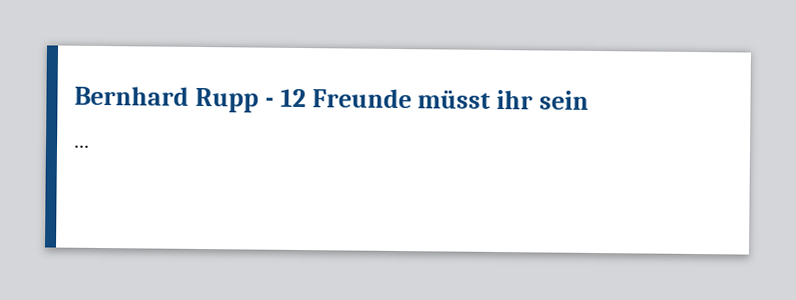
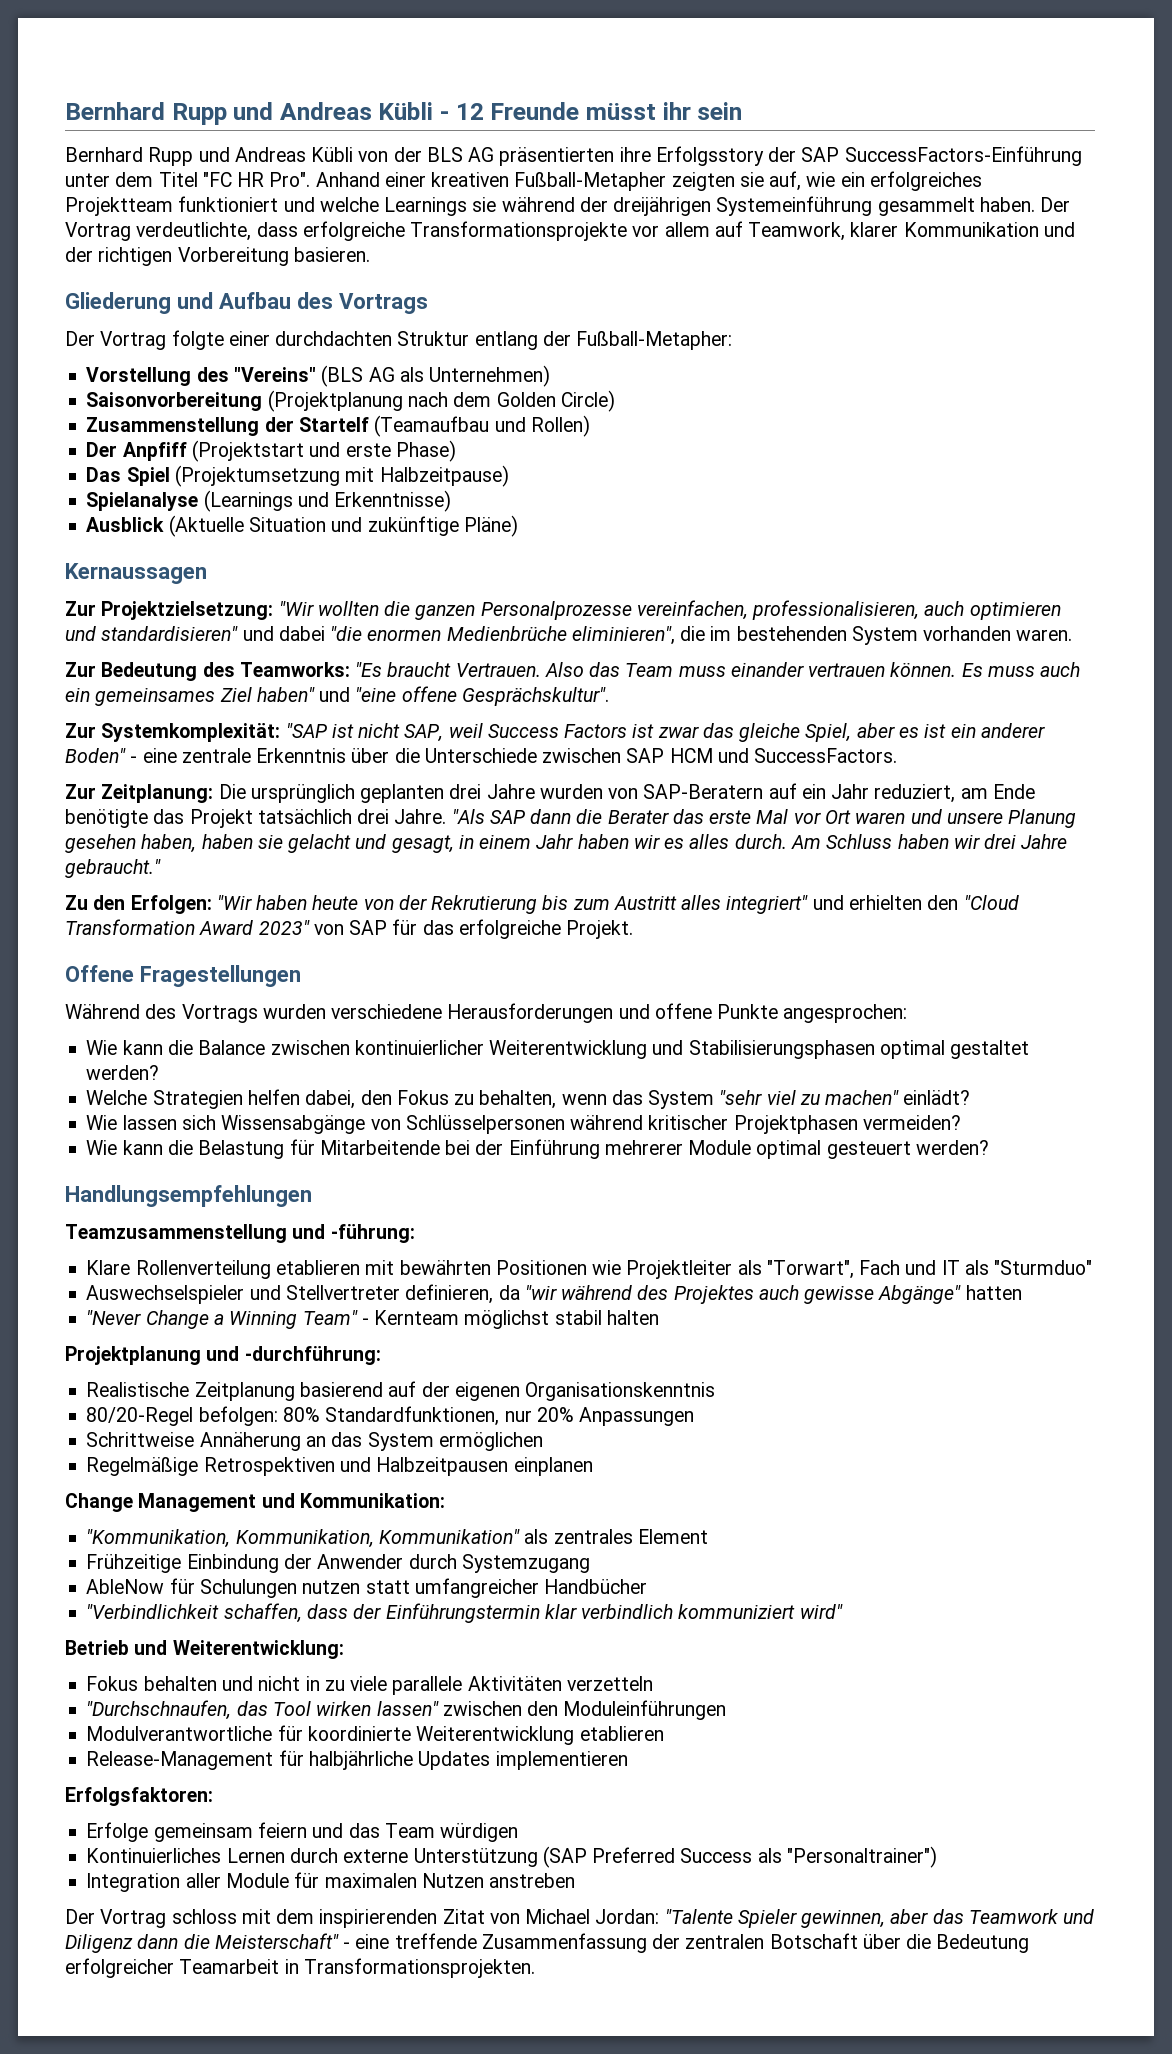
[74,85,259,113] Bernhard Rupp -> [65,102,434,125] Bernhard Rupp und Andreas Kübli
[74,144,90,148] ... -> [65,146,1082,166] [65,171,982,191] [65,196,1071,216] [65,221,1075,241] [65,247,370,266] [65,292,428,314] [65,330,733,350] [86,365,551,387] [86,390,615,412] [86,415,590,437] [86,440,456,462] [86,465,509,487] [86,490,452,512] [86,515,518,537] [65,563,207,584] [65,600,1061,620] [65,626,1073,645] [65,662,1081,681] [65,686,609,706] [65,723,1045,742] [65,748,898,763] [65,783,1035,803] [65,809,1077,828] [65,834,1068,853] [65,859,161,878] [65,895,1019,914] [65,919,634,939] [65,965,301,987] [65,1003,908,1023] [86,1040,1030,1059] [86,1065,160,1080] [86,1089,971,1109] [86,1115,961,1134] [86,1139,989,1159] [65,1185,312,1207] [65,1224,415,1243] [86,1260,1093,1279] [86,1284,1022,1304] [86,1310,659,1329] [65,1346,381,1365] [86,1381,716,1401] [86,1406,695,1426] [86,1432,543,1451] [86,1457,593,1476] [65,1493,445,1512] [86,1529,708,1548] [86,1554,590,1573] [86,1578,648,1598] [86,1603,843,1623] [65,1640,344,1659] [86,1676,653,1695] [86,1700,727,1720] [86,1725,664,1745] [86,1750,628,1770] [65,1787,213,1806] [86,1822,519,1842] [86,1846,937,1868] [86,1872,576,1892] [65,1909,1095,1928] [65,1933,1030,1953] [65,1958,535,1978] Bernhard Rupp und Andreas Kübli von der BLS AG präsentierten ihre Erfolgsstory der SAP SuccessFactors-Einführung unter dem Titel "FC HR Pro". Anhand einer kreativen Fußball-Metapher zeigten sie auf, wie ein erfolgreiches Projektteam funktioniert und welche Learnings sie während der dreijährigen Systemeinführung gesammelt haben. Der Vortrag verdeutlichte, dass erfolgreiche Transformationsprojekte vor allem auf Teamwork, klarer Kommunikation und der richtigen Vorbereitung basieren. // Gliederung und Aufbau des Vortrags // Der Vortrag folgte einer durchdachten Struktur entlang der Fußball-Metapher: // Vorstellung des "Vereins" (BLS AG als Unternehmen) // Saisonvorbereitung (Projektplanung nach dem Golden Circle) // Zusammenstellung der Startelf (Teamaufbau und Rollen) // Der Anpfiff (Projektstart und erste Phase) // Das Spiel (Projektumsetzung mit Halbzeitpause) // Spielanalyse (Learnings und Erkenntnisse) // Ausblick (Aktuelle Situation und zukünftige Pläne) // Kernaussagen // Zur Projektzielsetzung: "Wir wollten die ganzen Personalprozesse vereinfachen, professionalisieren, auch optimieren und standardisieren" und dabei "die enormen Medienbrüche eliminieren", die im bestehenden System vorhanden waren. // Zur Bedeutung des Teamworks: "Es braucht Vertrauen. Also das Team muss einander vertrauen können. Es muss auch ein gemeinsames Ziel haben" und "eine offene Gesprächskultur". // Zur Systemkomplexität: "SAP ist nicht SAP, weil Success Factors ist zwar das gleiche Spiel, aber es ist ein anderer Boden" - eine zentrale Erkenntnis über die Unterschiede zwischen SAP HCM und SuccessFactors. // Zur Zeitplanung: Die ursprünglich geplanten drei Jahre wurden von SAP-Beratern auf ein Jahr reduziert, am Ende benötigte das Projekt tatsächlich drei Jahre. "Als SAP dann die Berater das erste Mal vor Ort waren und unsere Planung gesehen haben, haben sie gelacht und gesagt, in einem Jahr haben wir es alles durch. Am Schluss haben wir drei Jahre gebraucht." // Zu den Erfolgen: "Wir haben heute von der Rekrutierung bis zum Austritt alles integriert" und erhielten den "Cloud Transformation Award 2023" von SAP für das erfolgreiche Projekt. // Offene Fragestellungen // Während des Vortrags wurden verschiedene Herausforderungen und offene Punkte angesprochen: // Wie kann die Balance zwischen kontinuierlicher Weiterentwicklung und Stabilisierungsphasen optimal gestaltet werden? // Welche Strategien helfen dabei, den Fokus zu behalten, wenn das System "sehr viel zu machen" einlädt? // Wie lassen sich Wissensabgänge von Schlüsselpersonen während kritischer Projektphasen vermeiden? // Wie kann die Belastung für Mitarbeitende bei der Einführung mehrerer Module optimal gesteuert werden? // Handlungsempfehlungen // Teamzusammenstellung und -führung: // Klare Rollenverteilung etablieren mit bewährten Positionen wie Projektleiter als "Torwart", Fach und IT als "Sturmduo" // Auswechselspieler und Stellvertreter definieren, da "wir während des Projektes auch gewisse Abgänge" hatten // "Never Change a Winning Team" - Kernteam möglichst stabil halten // Projektplanung und -durchführung: // Realistische Zeitplanung basierend auf der eigenen Organisationskenntnis // 80/20-Regel befolgen: 80% Standardfunktionen, nur 20% Anpassungen // Schrittweise Annäherung an das System ermöglichen // Regelmäßige Retrospektiven und Halbzeitpausen einplanen // Change Management und Kommunikation: // "Kommunikation, Kommunikation, Kommunikation" als zentrales Element // Frühzeitige Einbindung der Anwender durch Systemzugang // AbleNow für Schulungen nutzen statt umfangreicher Handbücher // "Verbindlichkeit schaffen, dass der Einführungstermin klar verbindlich kommuniziert wird" // Betrieb und Weiterentwicklung: // Fokus behalten und nicht in zu viele parallele Aktivitäten verzetteln // "Durchschnaufen, das Tool wirken lassen" zwischen den Moduleinführungen // Modulverantwortliche für koordinierte Weiterentwicklung etablieren // Release-Management für halbjährliche Updates implementieren // Erfolgsfaktoren: // Erfolge gemeinsam feiern und das Team würdigen // Kontinuierliches Lernen durch externe Unterstützung (SAP Preferred Success als "Personaltrainer") // Integration aller Module für maximalen Nutzen anstreben // Der Vortrag schloss mit dem inspirierenden Zitat von Michael Jordan: "Talente Spieler gewinnen, aber das Teamwork und Diligenz dann die Meisterschaft" - eine treffende Zusammenfassung der zentralen Botschaft über die Bedeutung erfolgreicher Teamarbeit in Transformationsprojekten.

